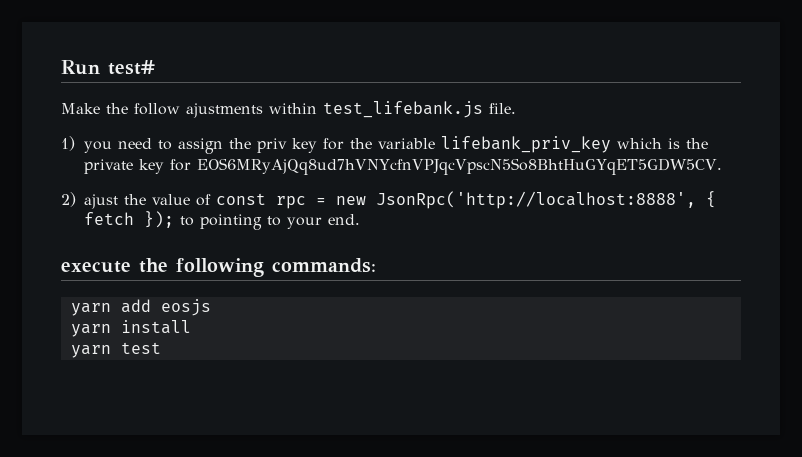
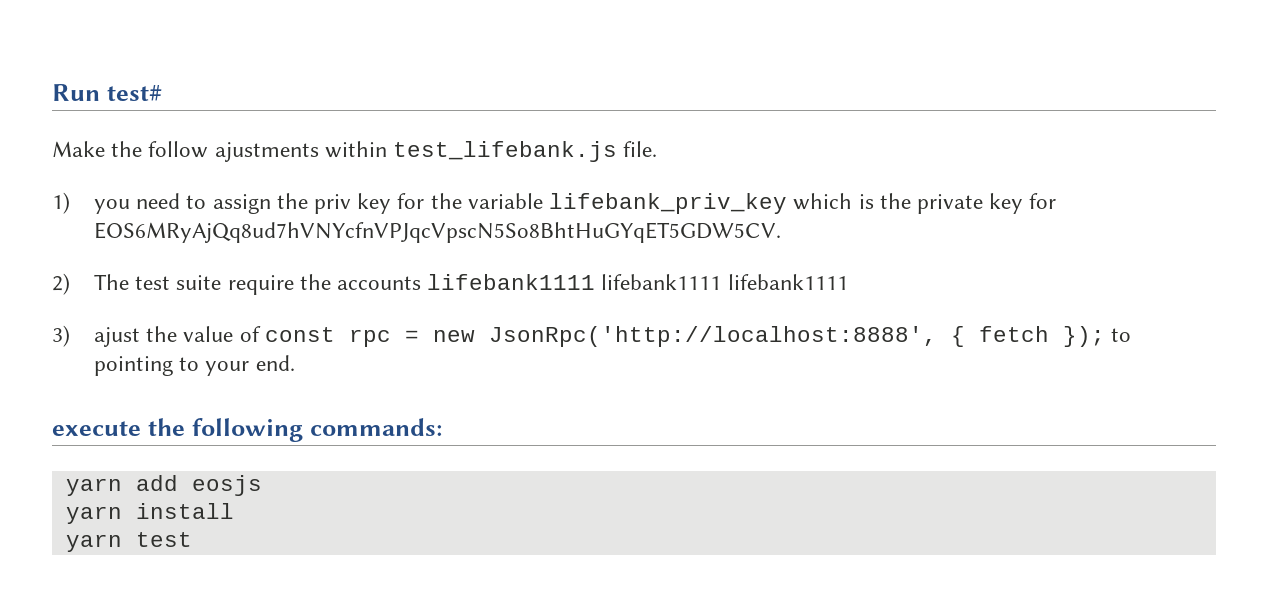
(76, 199) none -> [93,274,848,295] [52,325,70,347] The test suite require the accounts lifebank1111 lifebank1111 lifebank1111 // 3)

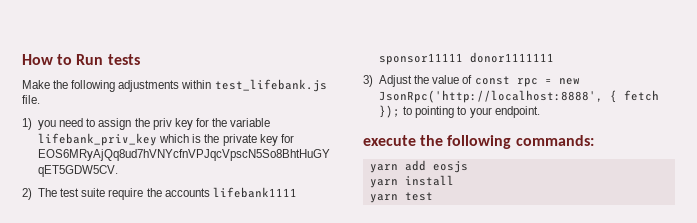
[52,84,162,101] Run test# -> [22,54,140,65] How to Run tests
[148,141,319,162] follow ajustments -> [71,80,180,92] following adjustments
[601,274,848,290] lifebank1111 lifebank1111 -> [379,52,555,65] sponsor11111 donor1111111
[93,327,140,347] ajust -> [379,75,413,87] Adjust
[255,355,295,371] end. -> [494,106,540,118] endpoint.

